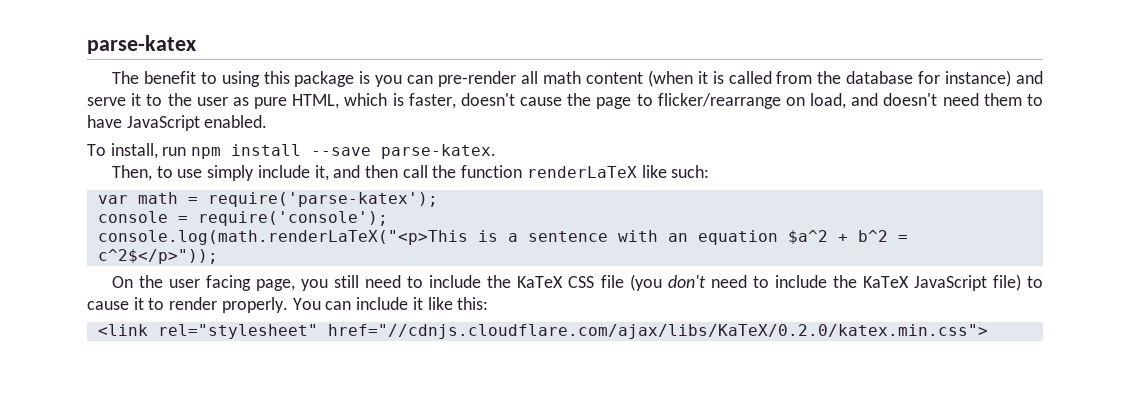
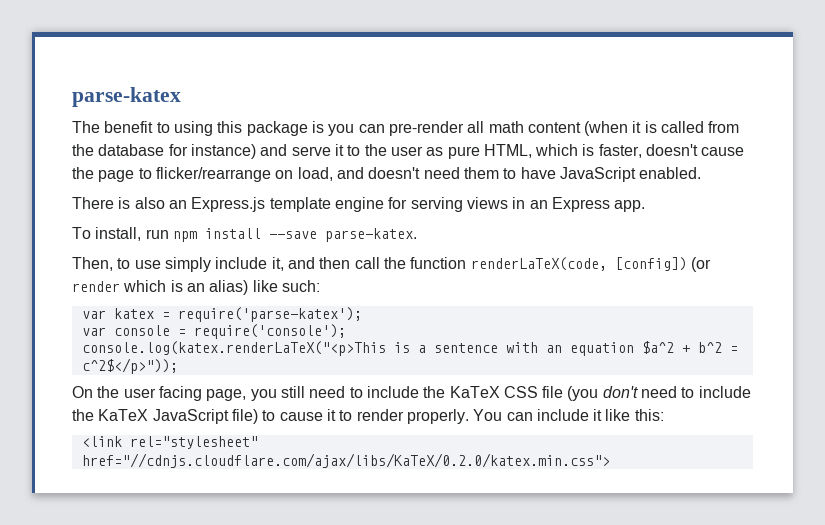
(268, 121) none -> [72,197,646,212] // There is also an Express.js template engine for serving views in an Express app.
[526,166,637,178] renderLaTeX -> [470,257,711,272] [72,280,249,295] renderLaTeX(code, [config]) (or render which is an alias)
[137,192,178,204] math -> [113,308,154,319] katex
(438, 199) none -> [81,327,106,336] var
[97,230,468,245] console.log(math.renderLaTeX("<p>This -> [81,341,386,356] console.log(katex.renderLaTeX("<p>This

